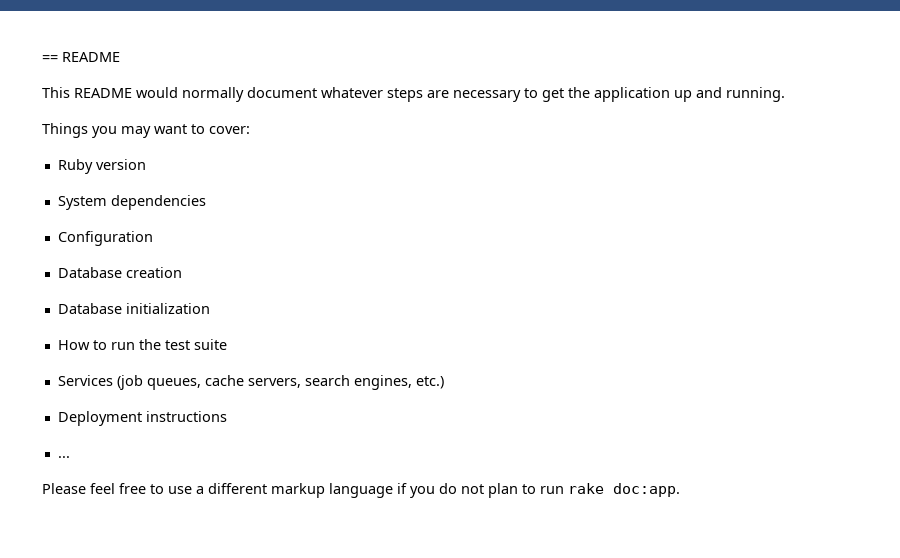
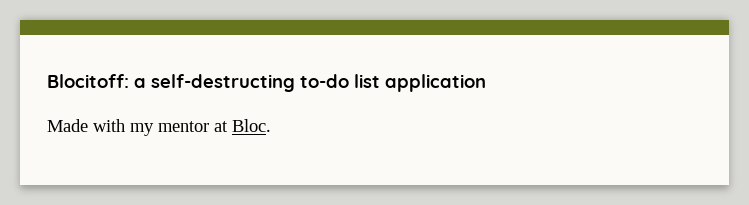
[42,52,120,62] [42,87,785,102] [42,123,250,138] [57,159,146,174] [57,195,206,210] [57,231,153,246] [57,267,182,278] [57,303,210,314] [57,339,227,350] [57,375,444,390] [57,411,227,426] [57,456,70,458] [42,483,680,498] == README // This README would normally document whatever steps are necessary to get the application up and running. // Things you may want to cover: // Ruby version // System dependencies // Configuration // Database creation // Database initialization // How to run the test suite // Services (job queues, cache servers, search engines, etc.) // Deployment instructions // ... // Please feel free to use a different markup language if you do not plan to run rake doc:app. -> [47,74,486,92] [47,119,271,136] Blocitoff: a self-destructing to-do list application // Made with my mentor at Bloc.

